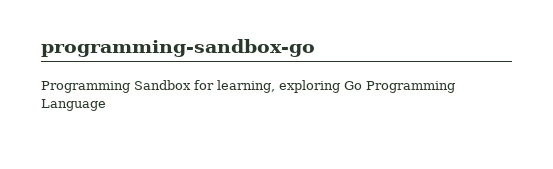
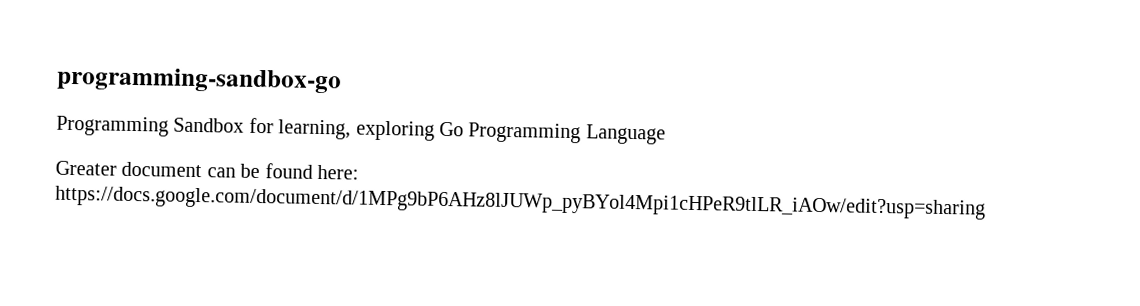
(106, 105) none -> [55,160,359,180] [55,185,986,220] // Greater document can be found here: https://docs.google.com/document/d/1MPg9bP6AHz8lJUWp_pyBYol4Mpi1cHPeR9tlLR_iAOw/edit?usp=sharing

